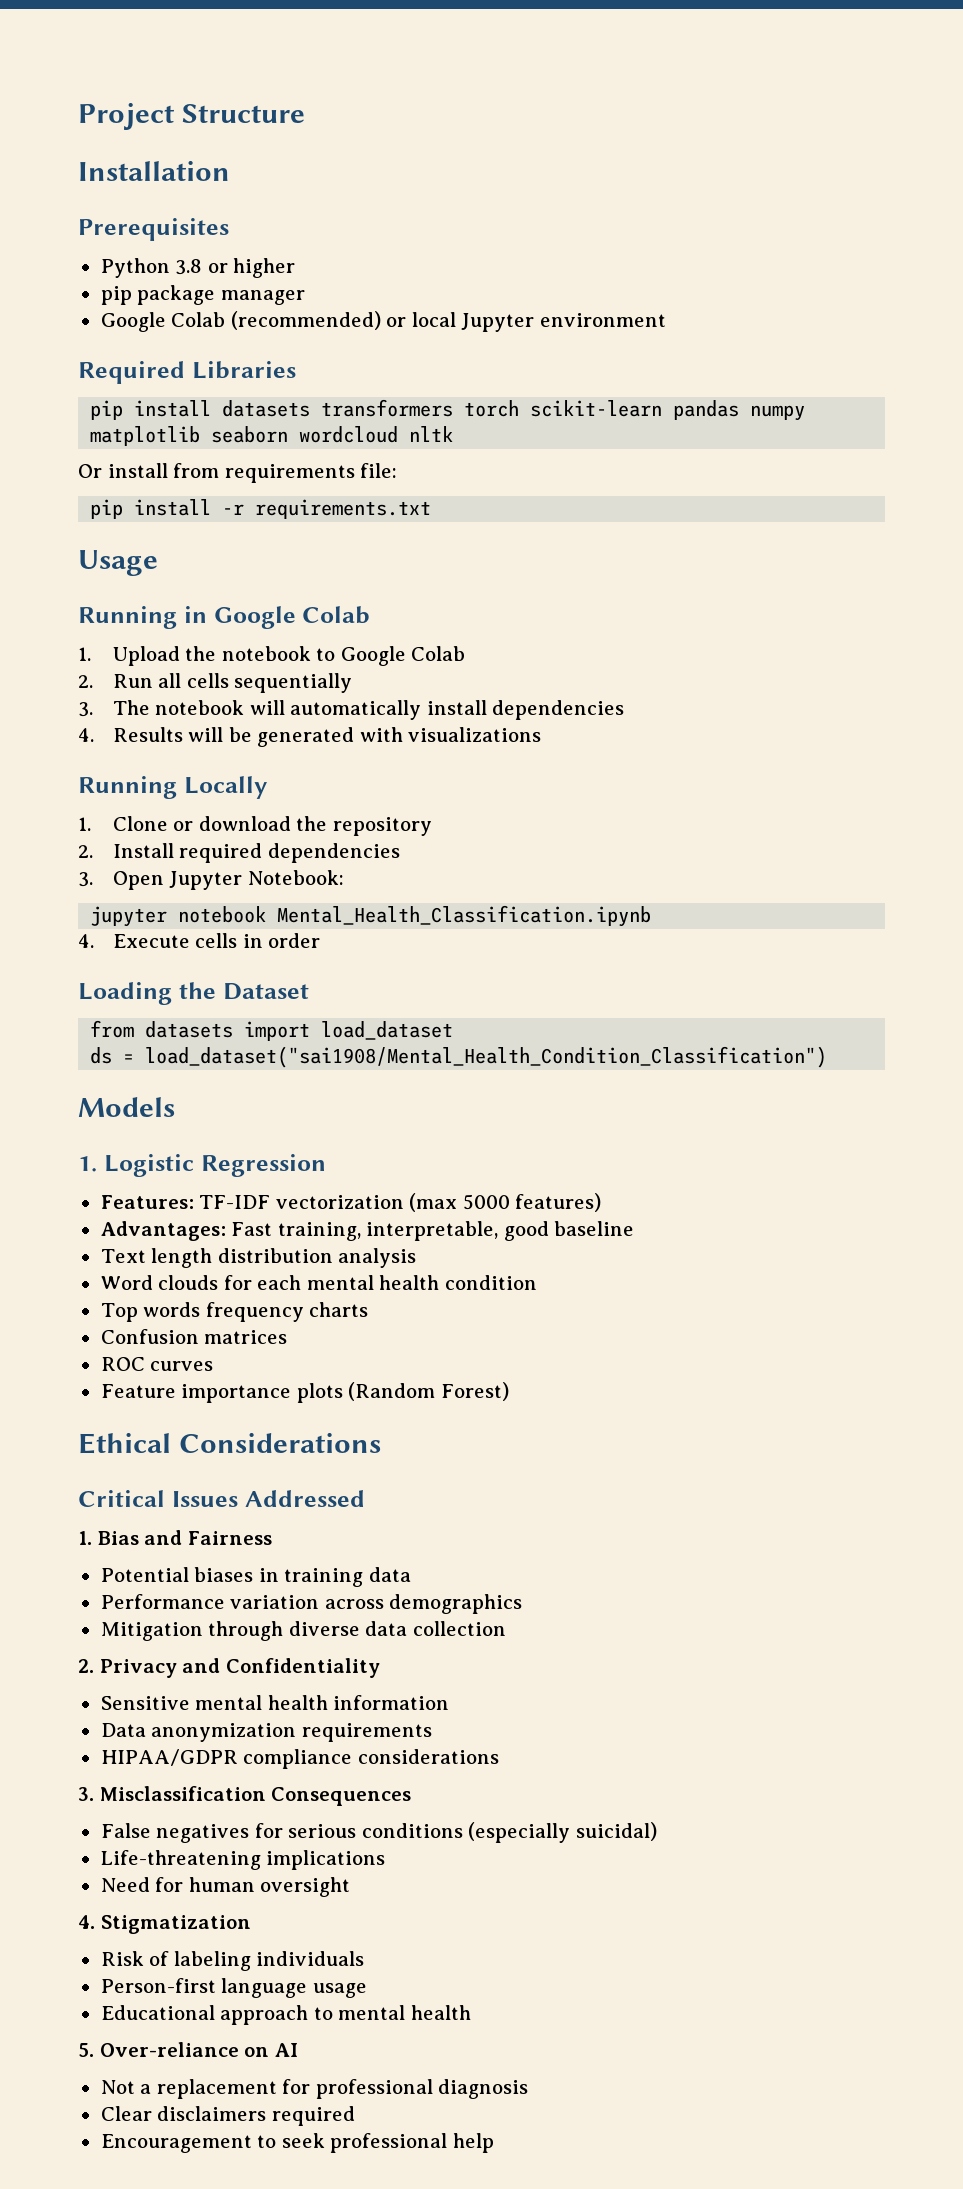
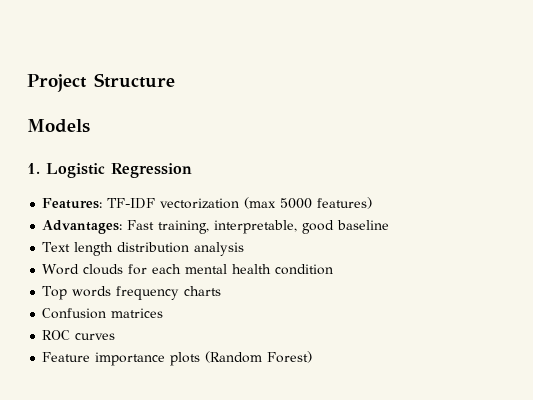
[78,160,230,181] [78,218,229,241] [100,258,296,278] [100,285,305,305] [100,311,666,332] [78,361,296,384] [90,399,806,421] [90,426,454,446] [78,463,398,483] [90,499,432,519] [78,550,158,576] [78,606,371,629] [78,646,466,666] [78,673,353,693] [78,700,625,720] [78,727,542,747] [78,776,267,799] [78,816,432,836] [78,843,400,863] [78,870,344,890] [90,905,652,927] [78,933,321,948] [78,982,309,1005] [90,1020,454,1041] [90,1046,828,1068] // Installation // Prerequisites // Python 3.8 or higher // pip package manager // Google Colab (recommended) or local Jupyter environment // Required Libraries // pip install datasets transformers torch scikit-learn pandas numpy matplotlib seaborn wordcloud nltk // Or install from requirements file: // pip install -r requirements.txt // Usage // Running in Google Colab // 1. Upload the notebook to Google Colab // 2. Run all cells sequentially // 3. The notebook will automatically install dependencies // 4. Results will be generated with visualizations // Running Locally // 1. Clone or download the repository // 2. Install required dependencies // 3. Open Jupyter Notebook: // jupyter notebook Mental_Health_Classification.ipynb // 4. Execute cells in order // Loading the Dataset // from datasets import load_dataset // ds = load_dataset("sai1908/Mental_Health_Condition_Classification") -> (175, 80) none
[78,1432,381,1454] [78,1490,365,1507] [78,1530,272,1545] [100,1567,411,1587] [100,1594,523,1614] [100,1621,506,1641] [78,1658,380,1678] [100,1695,450,1710] [100,1723,432,1742] [100,1749,499,1769] [78,1786,412,1806] [100,1822,657,1843] [100,1850,386,1870] [100,1877,351,1897] [78,1915,251,1934] [100,1951,365,1971] [100,1978,367,1998] [100,2005,471,2025] [78,2042,298,2057] [100,2079,529,2099] [100,2106,355,2126] [100,2133,494,2153] // Ethical Considerations // Critical Issues Addressed // 1. Bias and Fairness // Potential biases in training data // Performance variation across demographics // Mitigation through diverse data collection // 2. Privacy and Confidentiality // Sensitive mental health information // Data anonymization requirements // HIPAA/GDPR compliance considerations // 3. Misclassification Consequences // False negatives for serious conditions (especially suicidal) // Life-threatening implications // Need for human oversight // 4. Stigmatization // Risk of labeling individuals // Person-first language usage // Educational approach to mental health // 5. Over-reliance on AI // Not a replacement for professional diagnosis // Clear disclaimers required // Encouragement to seek professional help -> (313, 357) none

